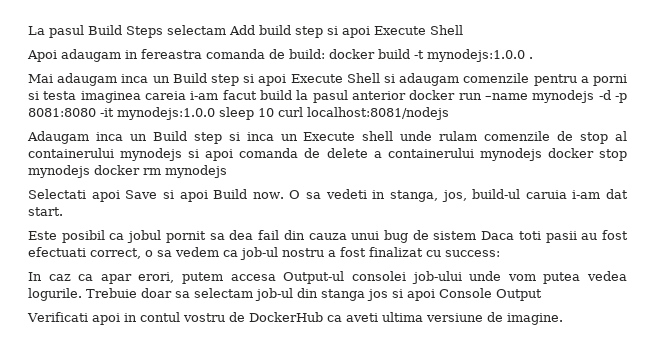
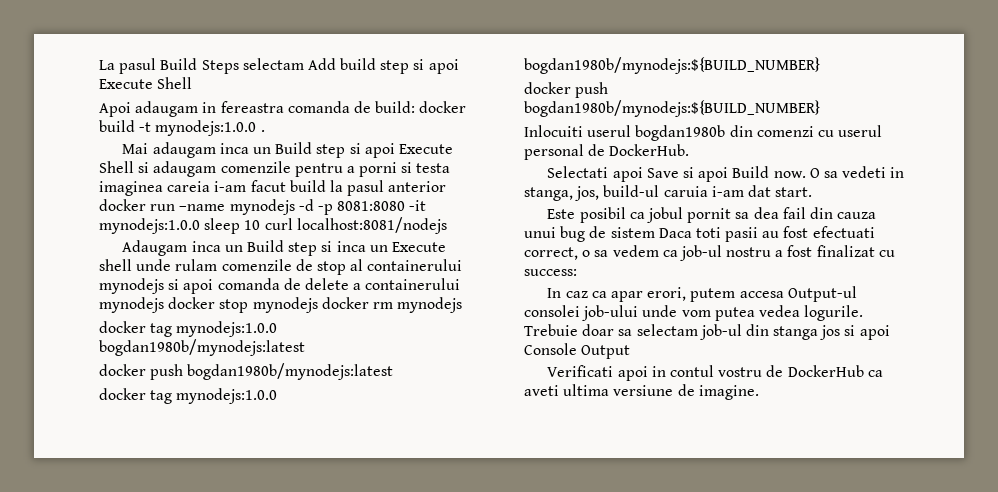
(227, 171) none -> [99,321,278,337] [99,339,305,356] [99,363,394,380] [99,388,278,404] [524,57,820,74] [524,82,609,98] [524,100,820,117] [524,125,883,141] [524,144,690,160] // docker tag mynodejs:1.0.0 bogdan1980b/mynodejs:latest // docker push bogdan1980b/mynodejs:latest // docker tag mynodejs:1.0.0 bogdan1980b/mynodejs:${BUILD_NUMBER} // docker push bogdan1980b/mynodejs:${BUILD_NUMBER} // Inlocuiti userul bogdan1980b din comenzi cu userul personal de DockerHub.

